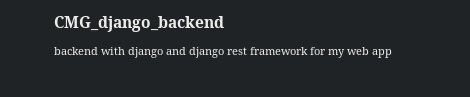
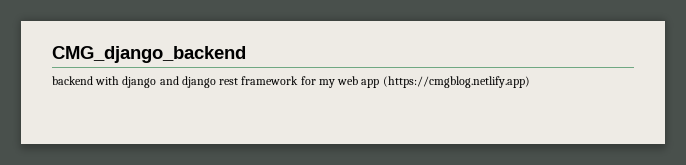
(392, 53) none -> [382,76,530,88] (https://cmgblog.netlify.app)

